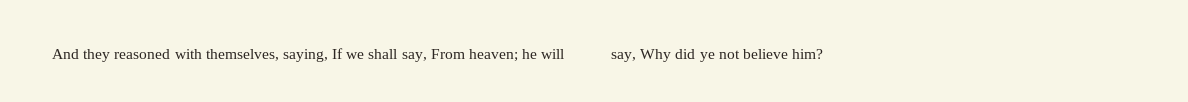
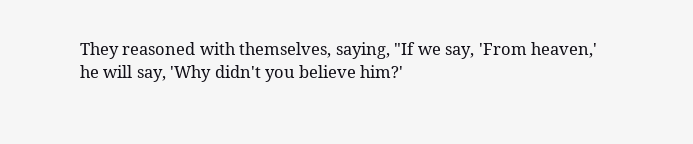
[52,49,111,62] And they -> [80,42,119,59] They
[332,48,824,62] If we shall say, From heaven; he will say, Why did ye not believe him? -> [394,42,598,59] [80,65,404,82] "If we say, 'From heaven,' he will say, 'Why didn't you believe him?'

